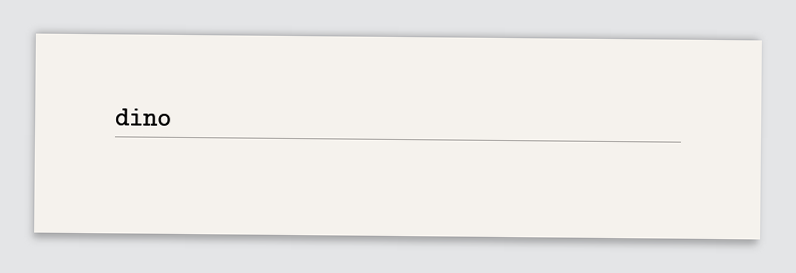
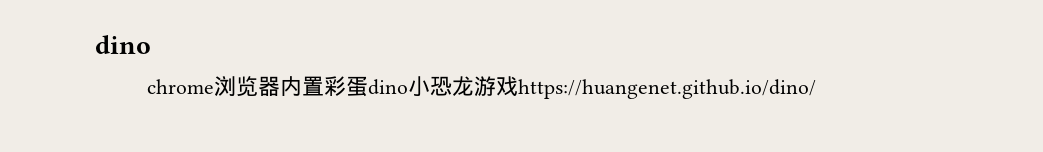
[115,108,172,126] dino -> [95,35,151,54] [147,76,817,99] dino // chrome浏览器内置彩蛋dino小恐龙游戏https://huangenet.github.io/dino/

